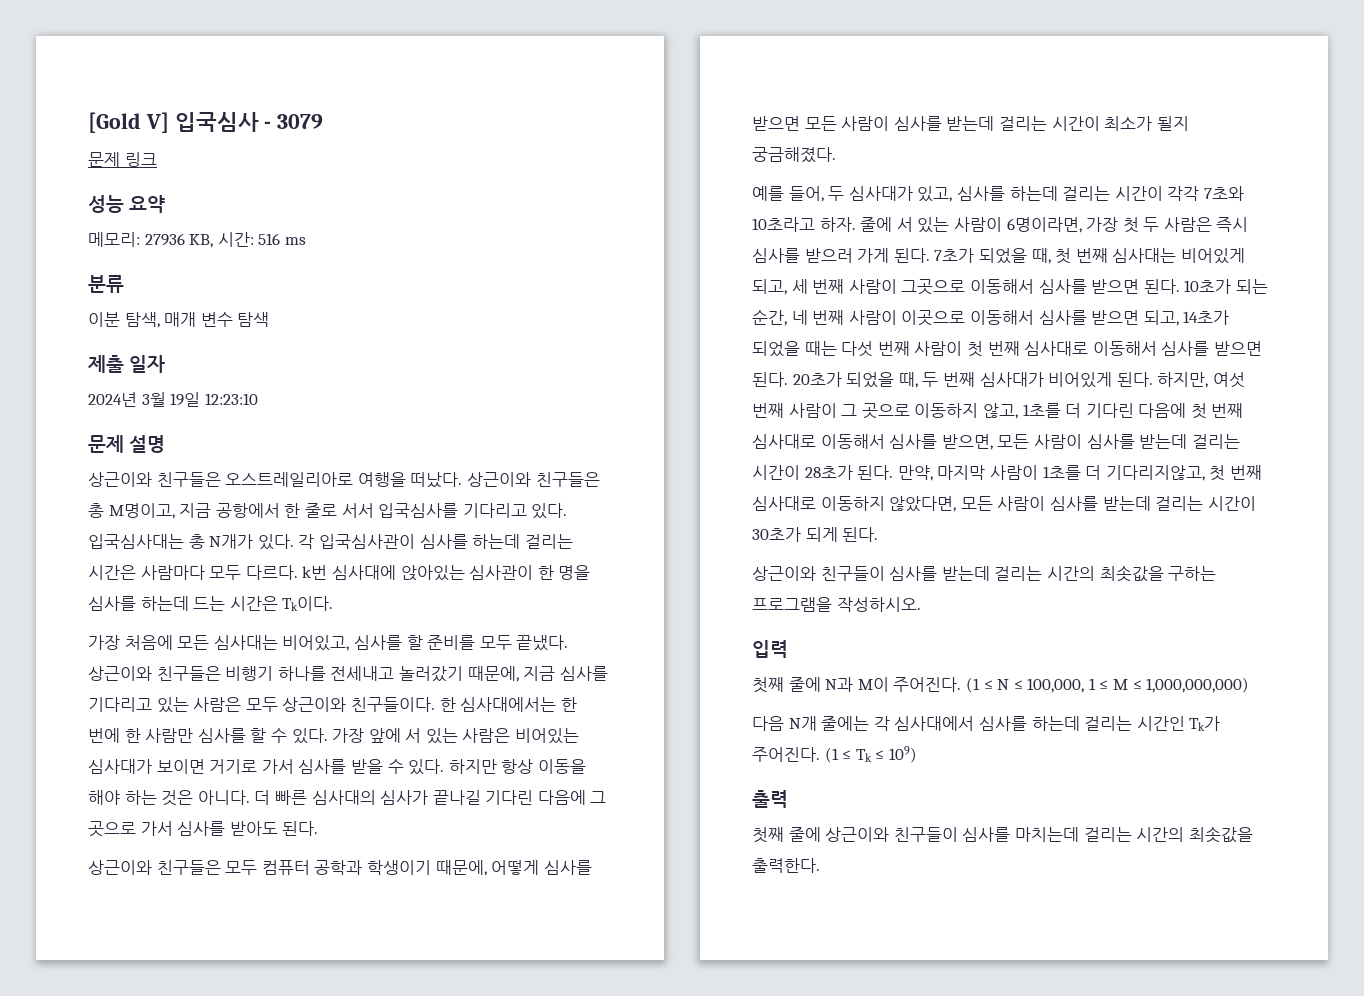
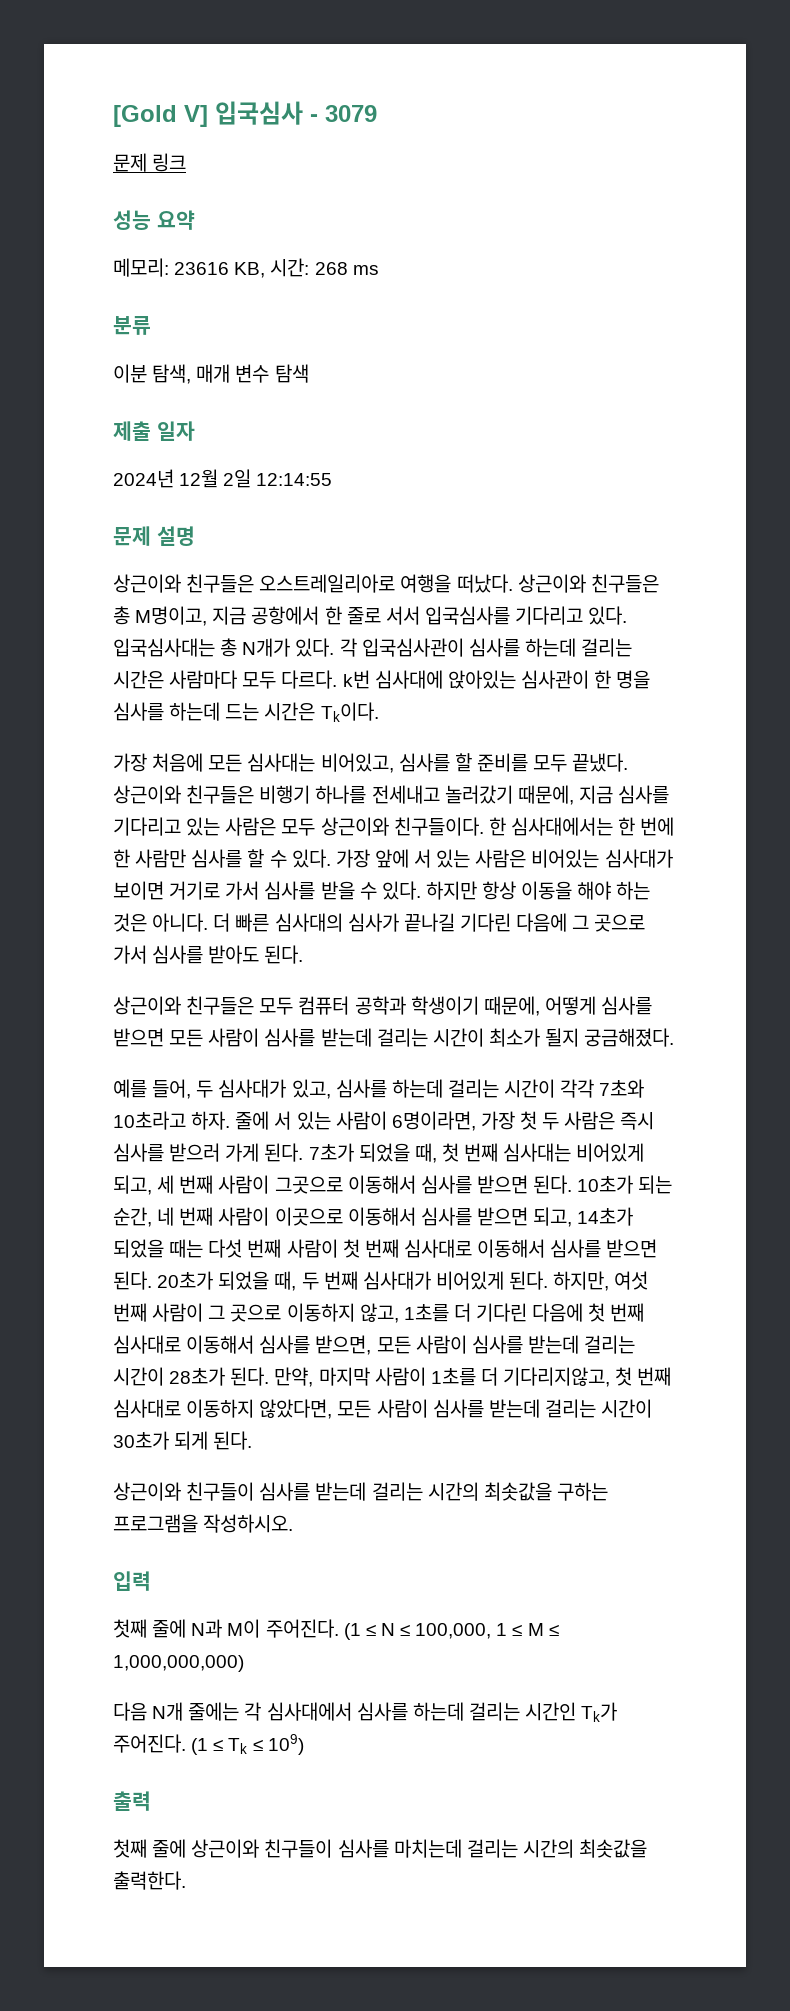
[144,233,185,246] 27936 -> [174,262,230,275] 23616
[258,233,281,245] 516 -> [314,262,348,275] 268
[141,392,258,407] 3월 19일 12:23:10 -> [179,469,333,488] 12월 2일 12:14:55

